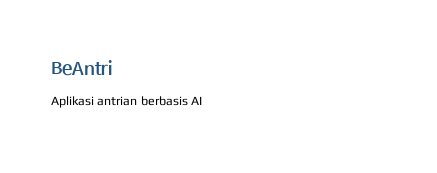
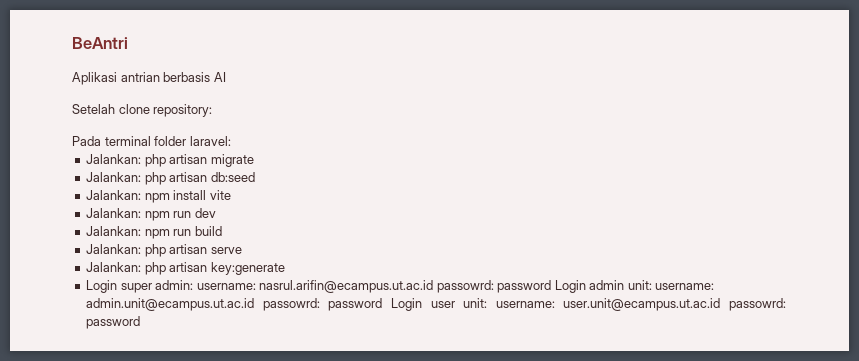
(203, 100) none -> [72,104,213,117] [72,136,231,146] [86,154,254,167] [86,172,255,185] [86,190,231,203] [86,208,216,221] [86,226,222,239] [86,244,242,257] [86,262,285,275] [86,280,715,293] [86,298,787,311] [86,316,141,329] // Setelah clone repository: // Pada terminal folder laravel: // Jalankan: php artisan migrate // Jalankan: php artisan db:seed // Jalankan: npm install vite // Jalankan: npm run dev // Jalankan: npm run build // Jalankan: php artisan serve // Jalankan: php artisan key:generate // Login super admin: username: nasrul.arifin@ecampus.ut.ac.id passowrd: password Login admin unit: username: admin.unit@ecampus.ut.ac.id passowrd: password Login user unit: username: user.unit@ecampus.ut.ac.id passowrd: password

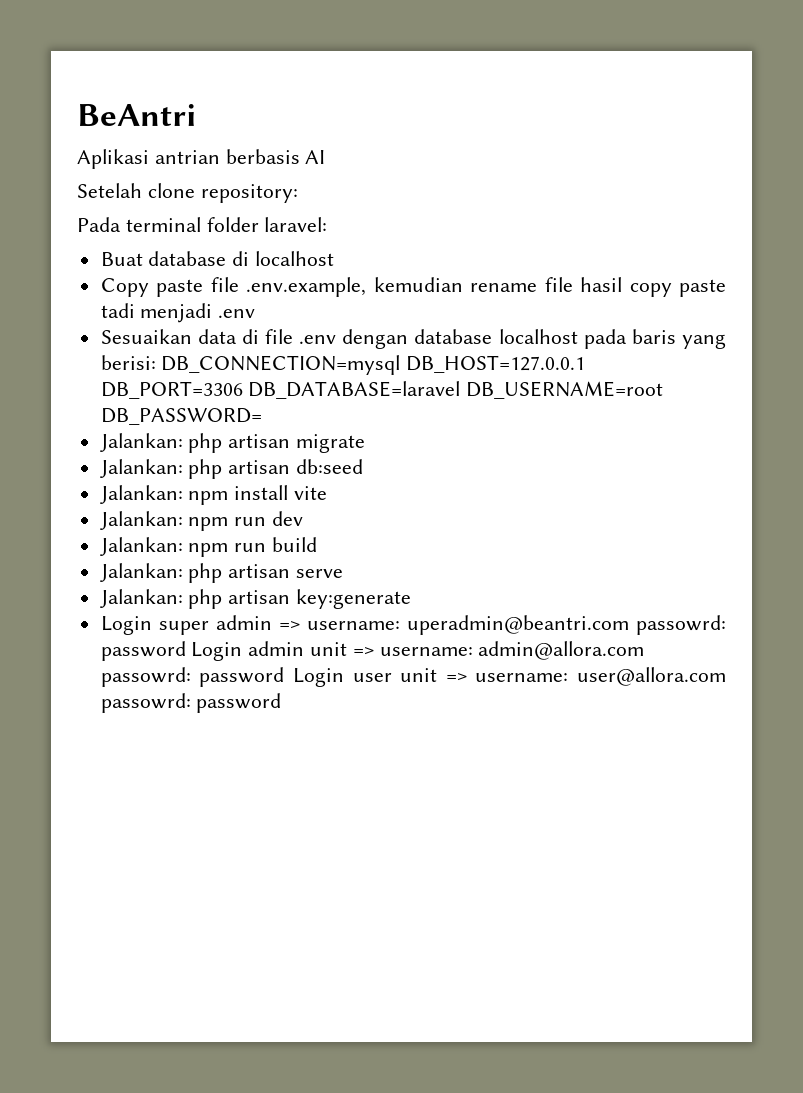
(231, 141) none -> [100,251,335,266] [100,277,727,297] [100,303,256,323] [100,329,726,349] [100,355,586,375] [100,381,664,399] [100,408,262,425] // Buat database di localhost // Copy paste file .env.example, kemudian rename file hasil copy paste tadi menjadi .env // Sesuaikan data di file .env dengan database localhost pada baris yang berisi: DB_CONNECTION=mysql DB_HOST=127.0.0.1 DB_PORT=3306 DB_DATABASE=laravel DB_USERNAME=root DB_PASSWORD=
[155,280,715,293] [86,298,721,311] admin: username: nasrul.arifin@ecampus.ut.ac.id passowrd: password Login admin unit: username: admin.unit@ecampus.ut.ac.id passowrd: password Login user unit: username: user.unit@ecampus.ut.ac.id -> [215,615,726,635] [100,641,645,661] [100,667,726,687] admin => username: uperadmin@beantri.com passowrd: password Login admin unit => username: admin@allora.com passowrd: password Login user unit => username: user@allora.com

